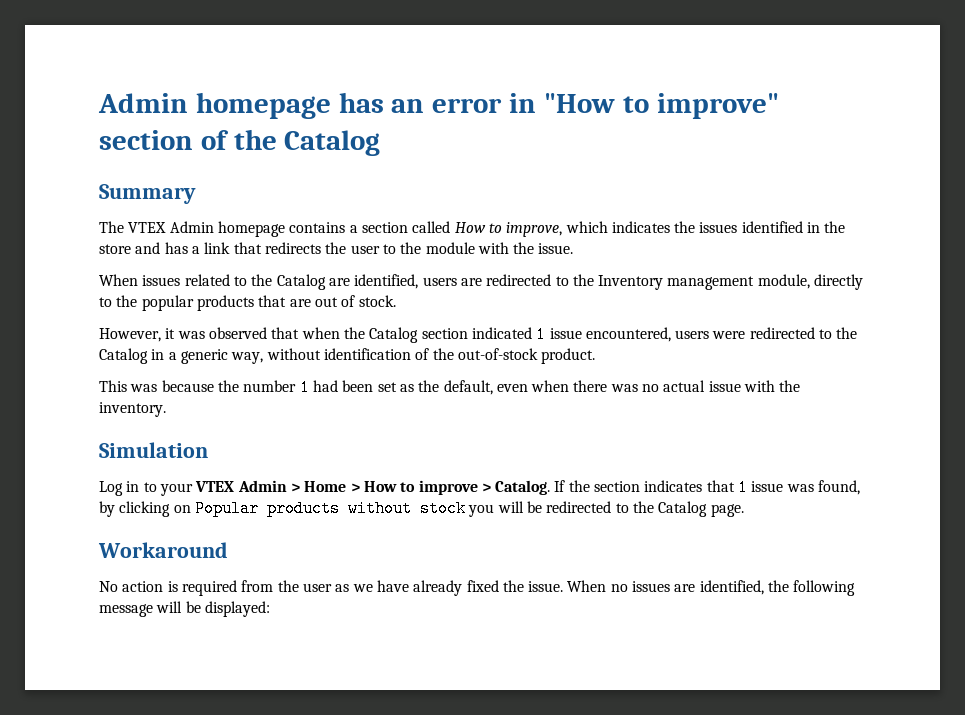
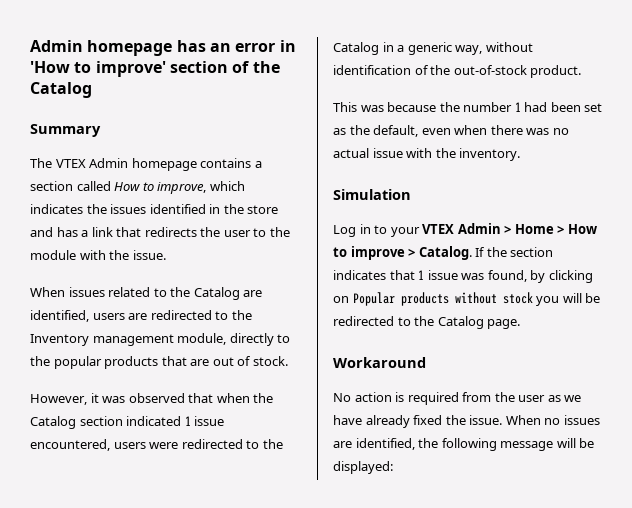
[543,93,779,119] "How to improve" -> [30,61,166,77] 'How to improve'

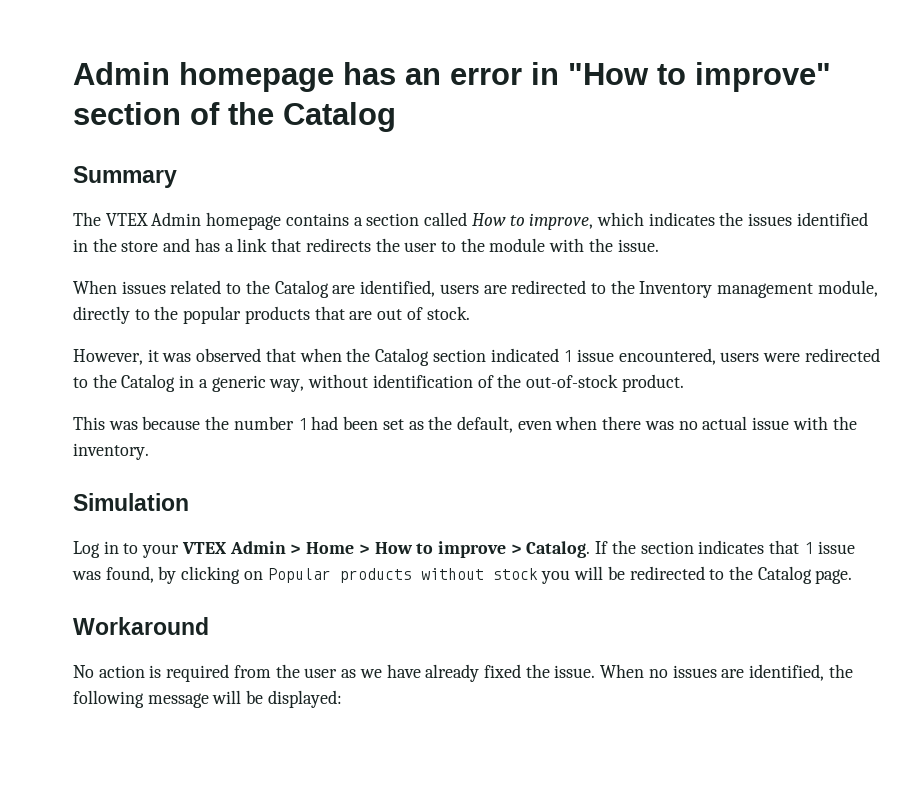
[30,61,166,77] 'How to improve' -> [568,62,831,92] "How to improve"

